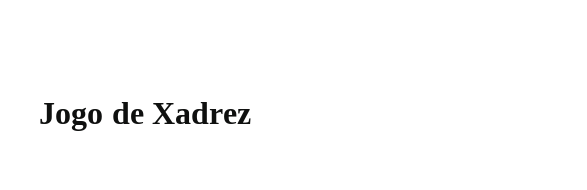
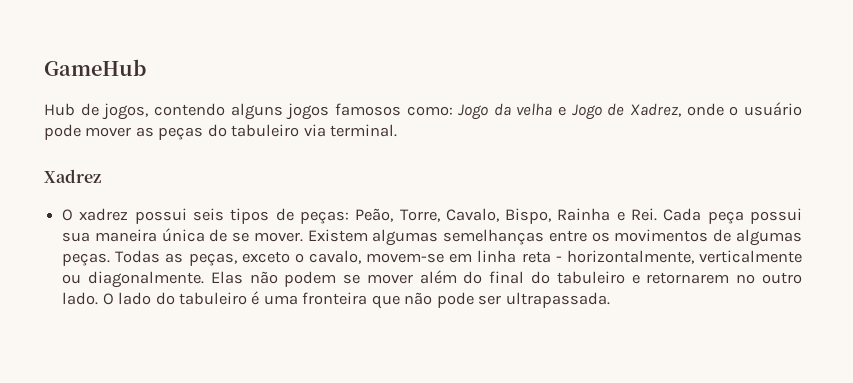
[39,102,252,131] Jogo de Xadrez -> [44,59,146,76] [44,102,802,120] [44,124,398,140] [44,169,101,183] [62,208,803,224] [62,228,802,246] [62,250,803,266] [62,270,802,288] [62,291,610,309] GameHub // Hub de jogos, contendo alguns jogos famosos como: Jogo da velha e Jogo de Xadrez, onde o usuário pode mover as peças do tabuleiro via terminal. // Xadrez // O xadrez possui seis tipos de peças: Peão, Torre, Cavalo, Bispo, Rainha e Rei. Cada peça possui sua maneira única de se mover. Existem algumas semelhanças entre os movimentos de algumas peças. Todas as peças, exceto o cavalo, movem-se em linha reta - horizontalmente, verticalmente ou diagonalmente. Elas não podem se mover além do final do tabuleiro e retornarem no outro lado. O lado do tabuleiro é uma fronteira que não pode ser ultrapassada.

